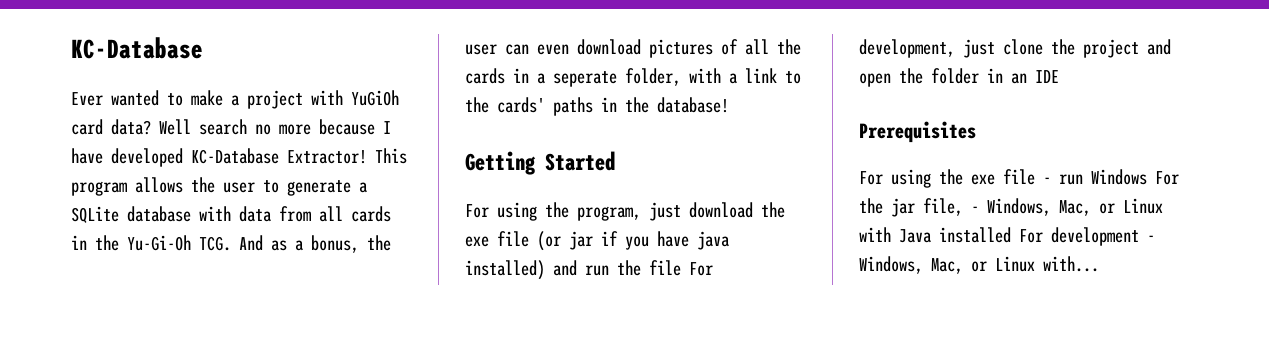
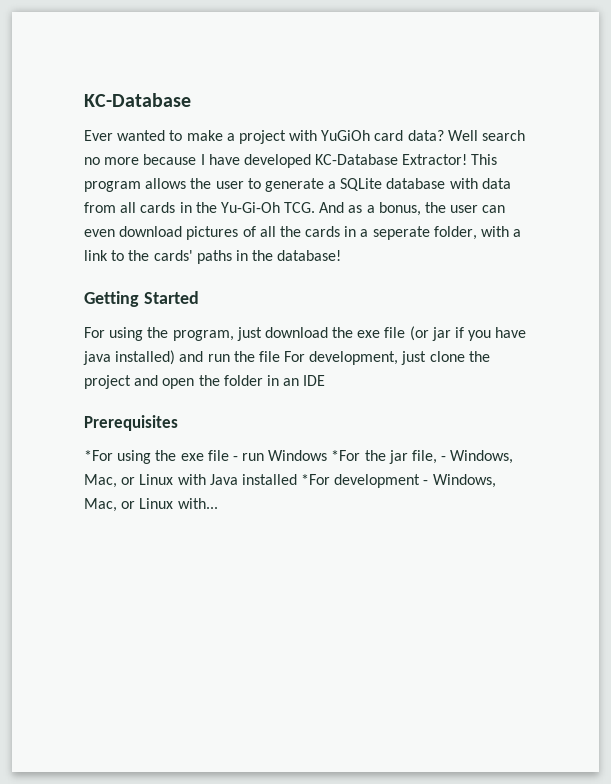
[859,171,883,185] For -> [84,450,113,461] *For
[1155,171,1179,185] For -> [331,450,361,461] *For
[1019,229,1043,243] For -> [301,474,331,485] *For

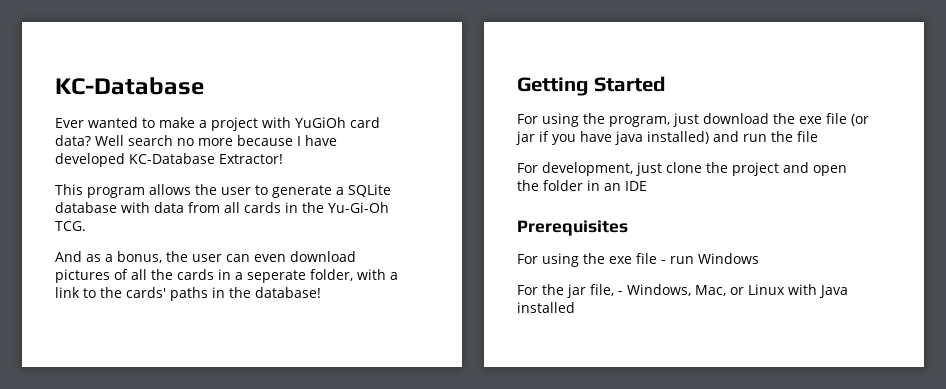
(468, 159) none -> (283, 159) //
(316, 207) none -> (86, 226) //
(280, 356) none -> (818, 136) //
[84,450,113,461] *For -> [517,254,538,264] For
[331,450,361,461] *For -> [517,285,538,295] // For
[301,474,496,488] [84,498,218,512] *For development - Windows, Mac, or Linux with... -> (575, 307) none

